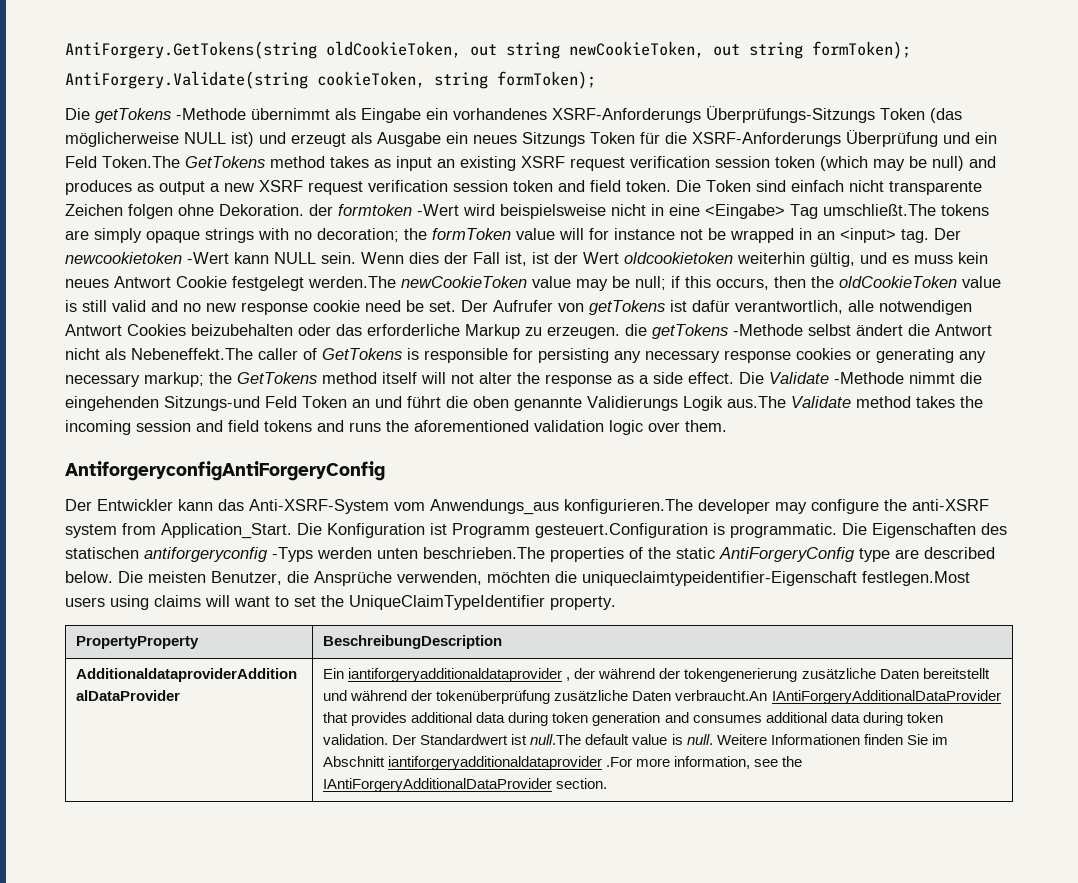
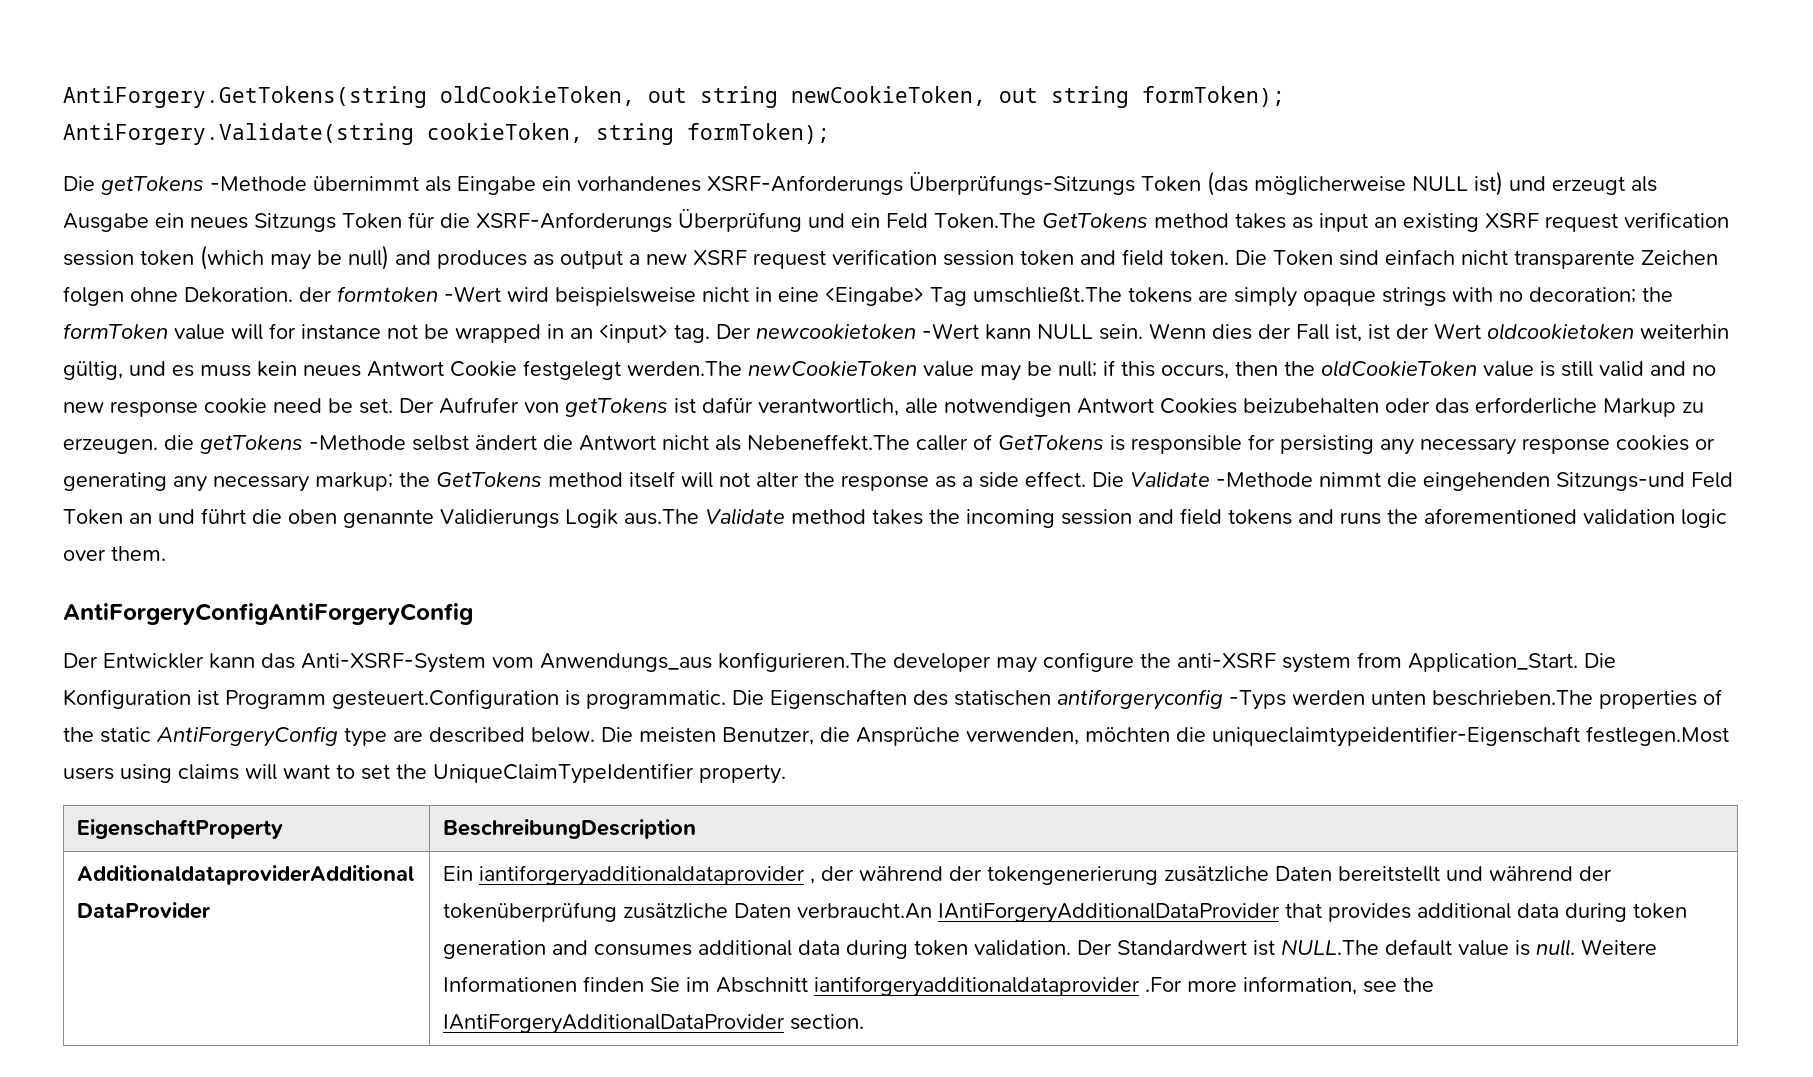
[65,461,385,481] AntiforgeryconfigAntiForgeryConfig -> [63,603,473,625] AntiForgeryConfigAntiForgeryConfig
[76,636,200,649] PropertyProperty -> [76,819,283,839] EigenschaftProperty
[530,734,582,745] null.The -> [1280,939,1379,956] NULL.The

